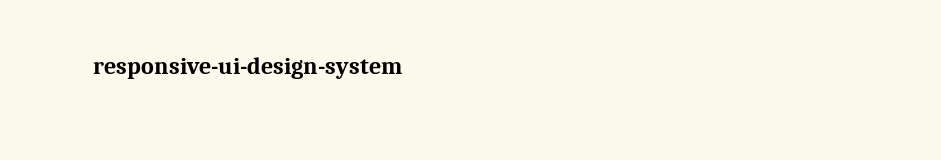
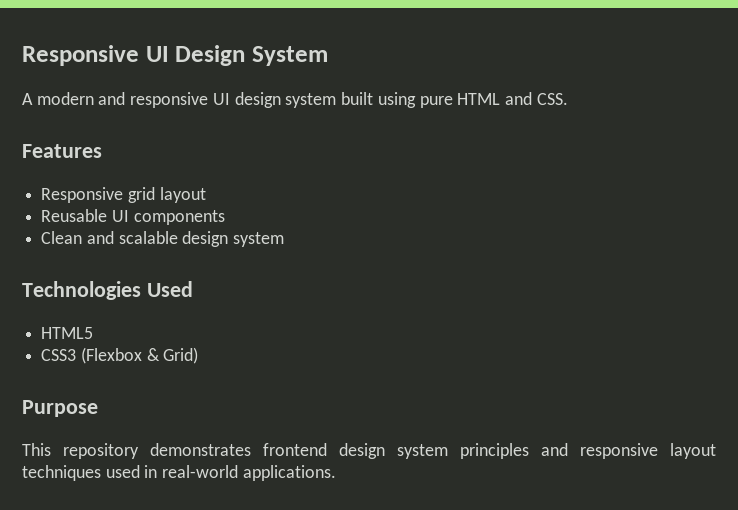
[93,57,402,79] responsive-ui-design-system -> [22,45,328,66] [22,92,568,108] [22,144,102,158] [41,187,206,203] [41,209,225,225] [41,231,285,247] [22,281,193,300] [41,327,94,339] [41,347,199,364] [22,400,98,417] [22,443,716,459] [22,465,336,481] Responsive UI Design System // A modern and responsive UI design system built using pure HTML and CSS. // Features // Responsive grid layout // Reusable UI components // Clean and scalable design system // Technologies Used // HTML5 // CSS3 (Flexbox & Grid) // Purpose // This repository demonstrates frontend design system principles and responsive layout techniques used in real-world applications.

